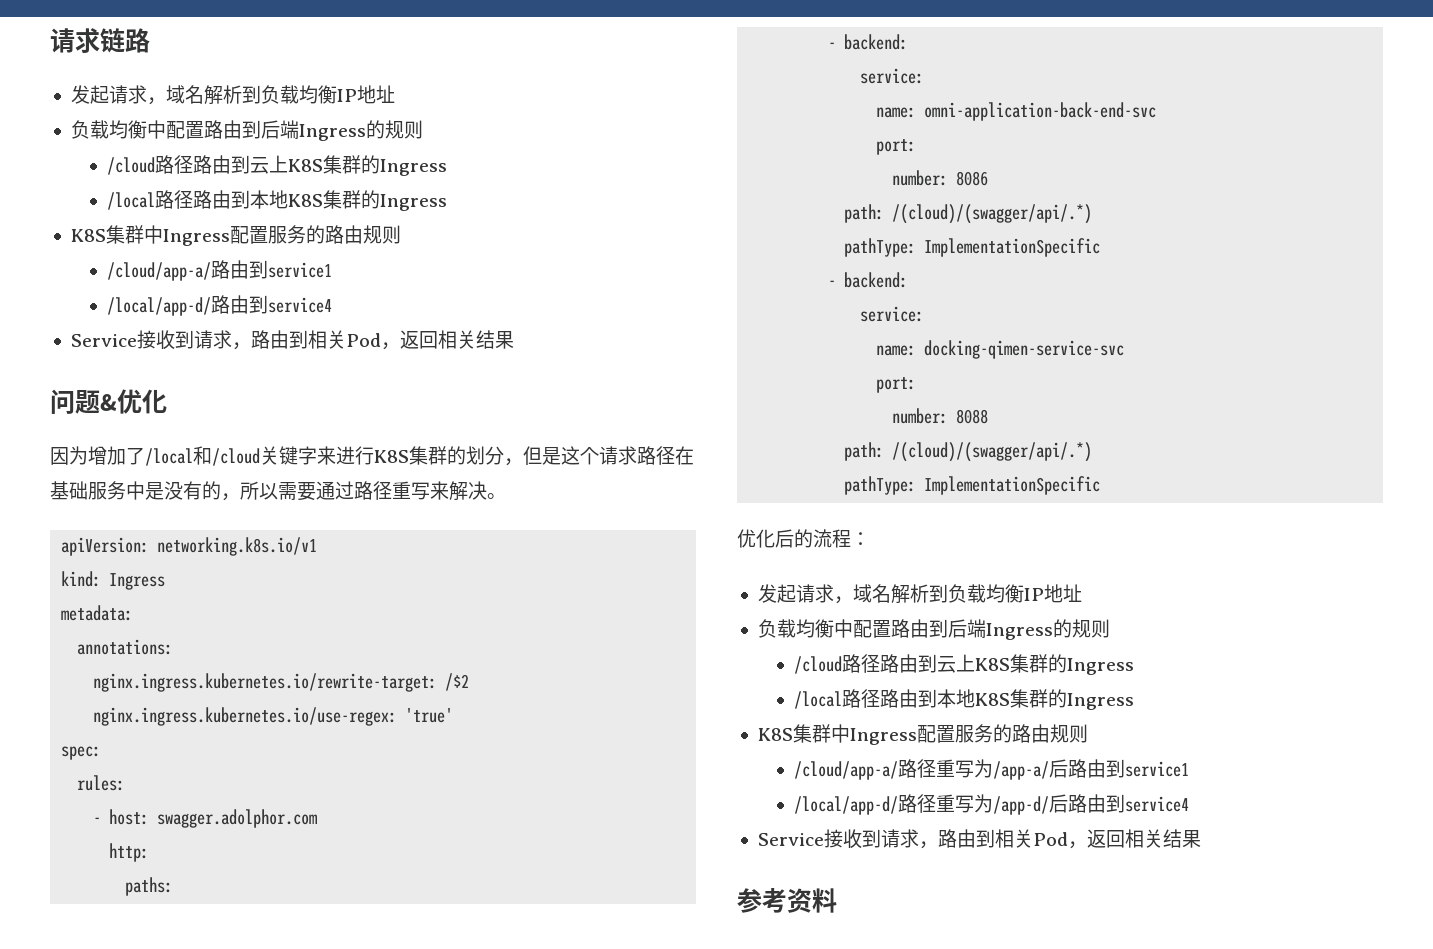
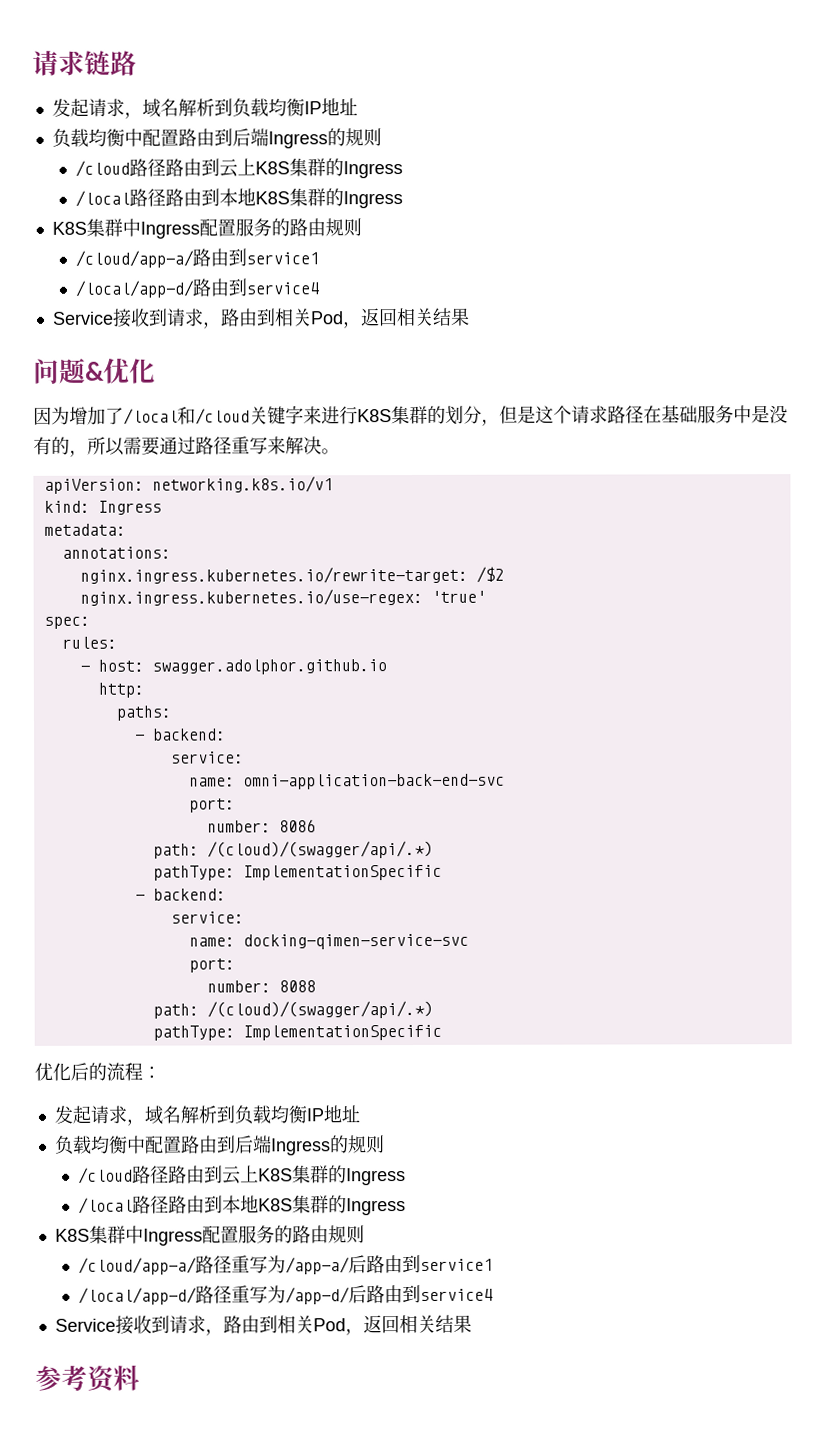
[157,809,318,828] swagger.adolphor.com -> [151,659,387,675] swagger.adolphor.github.io

